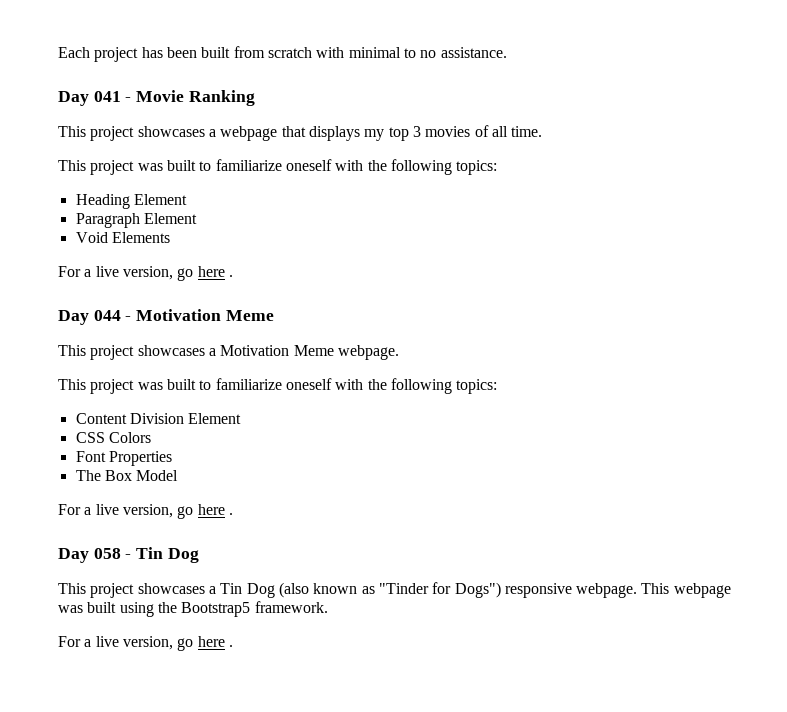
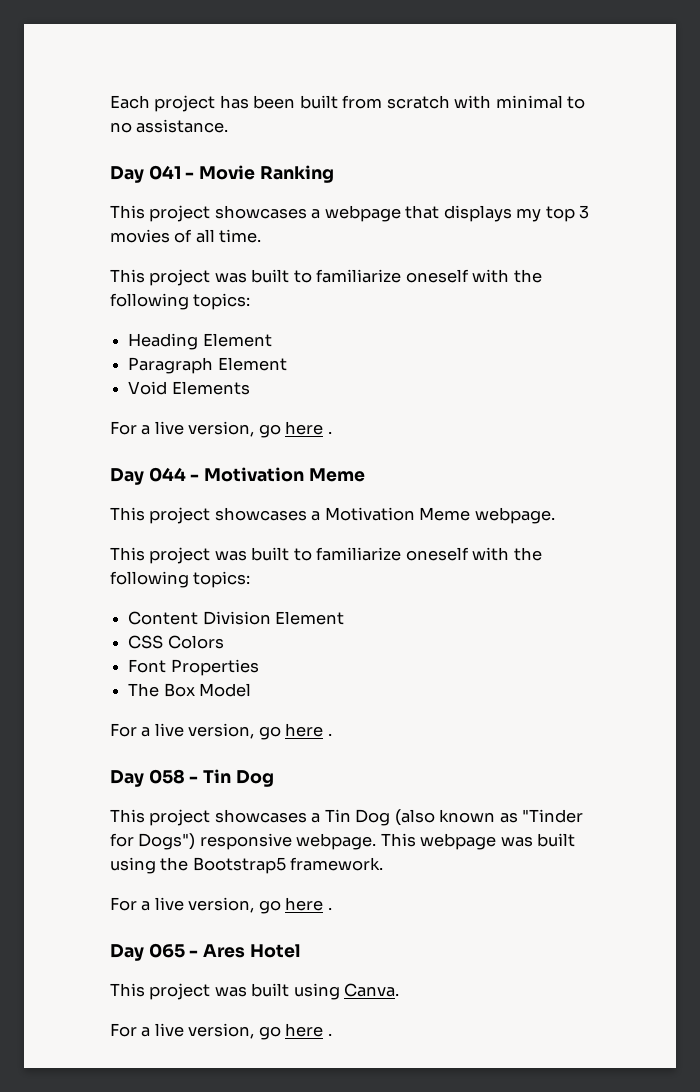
(233, 646) none -> [110,943,301,961] [110,983,400,1000] [110,1023,332,1040] // Day 065 - Ares Hotel // This project was built using Canva. // For a live version, go here .

